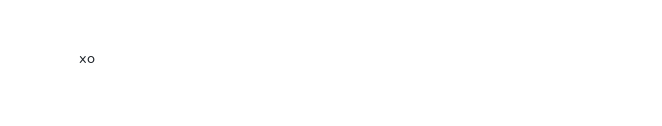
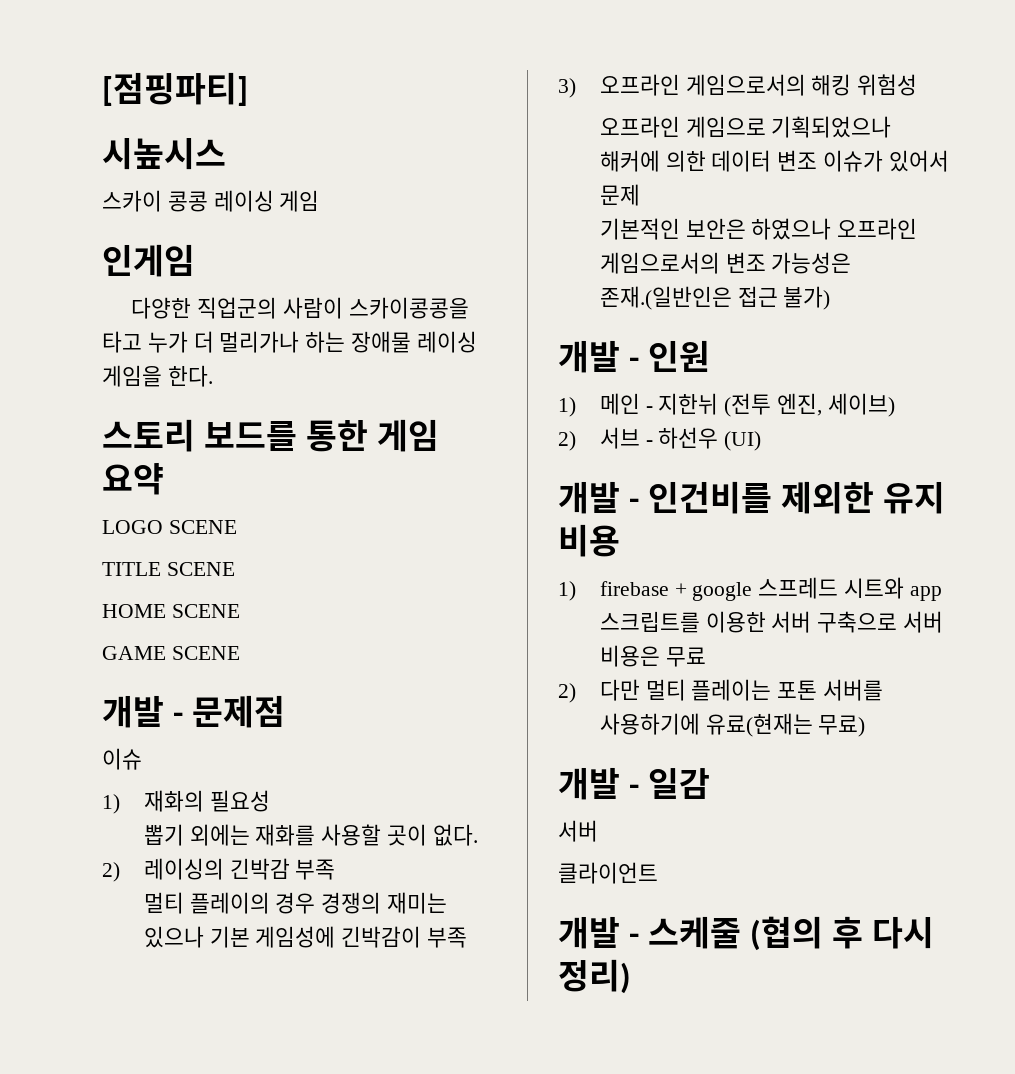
[79,56,95,63] xo -> [102,72,248,106] [102,138,226,170] [102,190,320,212] [102,244,195,277] [131,297,469,319] [102,331,477,353] [102,365,213,387] [102,419,440,452] [102,462,164,495] [102,520,237,534] [102,562,235,576] [102,604,240,618] [102,646,240,660] [102,695,286,728] [102,748,142,770] [102,790,270,814] [143,824,478,846] [102,858,336,882] [143,892,447,914] [143,926,467,948] [558,74,918,98] [599,116,892,138] [599,150,949,172] [599,184,640,206] [599,218,918,240] [599,252,852,274] [599,286,831,310] [558,340,711,373] [558,393,895,417] [558,427,762,451] [558,481,946,514] [558,524,620,557] [558,577,942,601] [599,611,943,633] [599,645,706,667] [558,679,883,703] [599,713,866,737] [558,767,711,800] [558,820,598,842] [558,862,658,884] [558,916,935,951] [558,959,631,994] [점핑파티] // 시높시스 // 스카이 콩콩 레이싱 게임 // 인게임 // 다양한 직업군의 사람이 스카이콩콩을 타고 누가 더 멀리가나 하는 장애물 레이싱 게임을 한다. // 스토리 보드를 통한 게임 요약 // LOGO SCENE // TITLE SCENE // HOME SCENE // GAME SCENE // 개발 - 문제점 // 이슈 // 1) 재화의 필요성 // 뽑기 외에는 재화를 사용할 곳이 없다. // 2) 레이싱의 긴박감 부족 // 멀티 플레이의 경우 경쟁의 재미는 있으나 기본 게임성에 긴박감이 부족 // 3) 오프라인 게임으로서의 해킹 위험성 // 오프라인 게임으로 기획되었으나 해커에 의한 데이터 변조 이슈가 있어서 문제 // 기본적인 보안은 하였으나 오프라인 게임으로서의 변조 가능성은 존재.(일반인은 접근 불가) // 개발 - 인원 // 1) 메인 - 지한뉘 (전투 엔진, 세이브) // 2) 서브 - 하선우 (UI) // 개발 - 인건비를 제외한 유지 비용 // 1) firebase + google 스프레드 시트와 app 스크립트를 이용한 서버 구축으로 서버 비용은 무료 // 2) 다만 멀티 플레이는 포톤 서버를 사용하기에 유료(현재는 무료) // 개발 - 일감 // 서버 // 클라이언트 // 개발 - 스케줄 (협의 후 다시 정리)

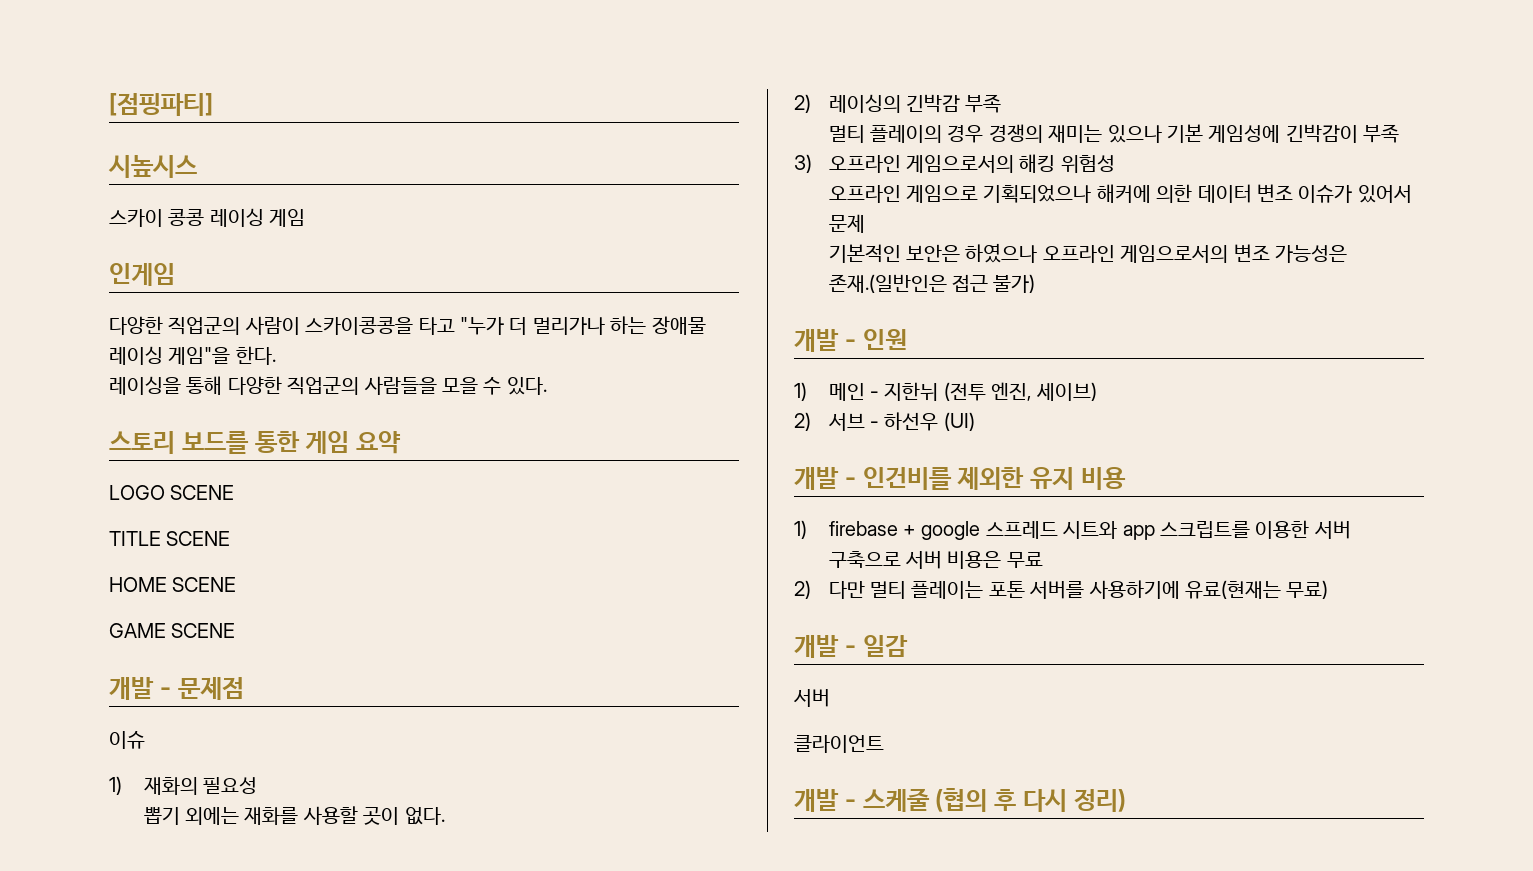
[147,331,188,353] 누가 -> [460,317,504,335] "누가
[102,365,162,387] 게임을 -> [168,347,231,365] 게임"을
(213, 376) none -> [109,376,547,395] // 레이싱을 통해 다양한 직업군의 사람들을 모을 수 있다.

